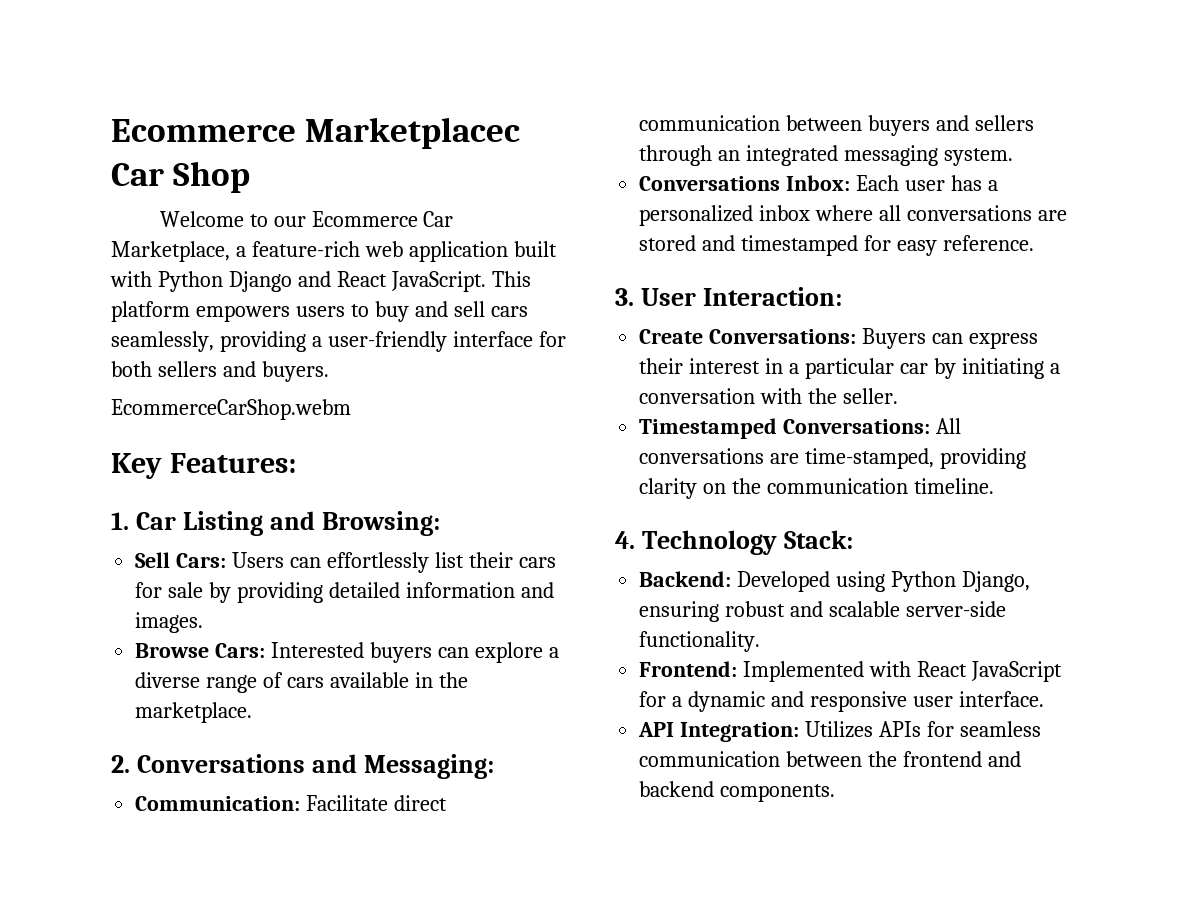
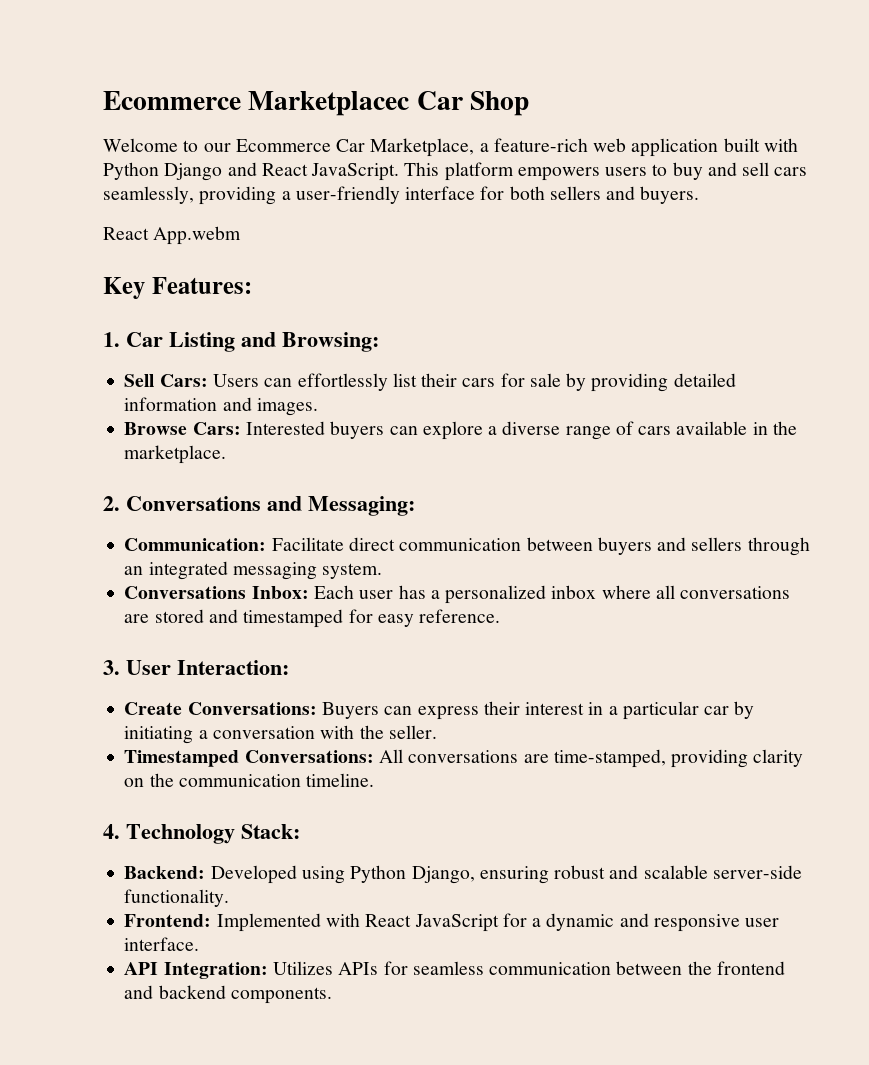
[111,399,351,420] EcommerceCarShop.webm -> [103,226,242,245] React App.webm

